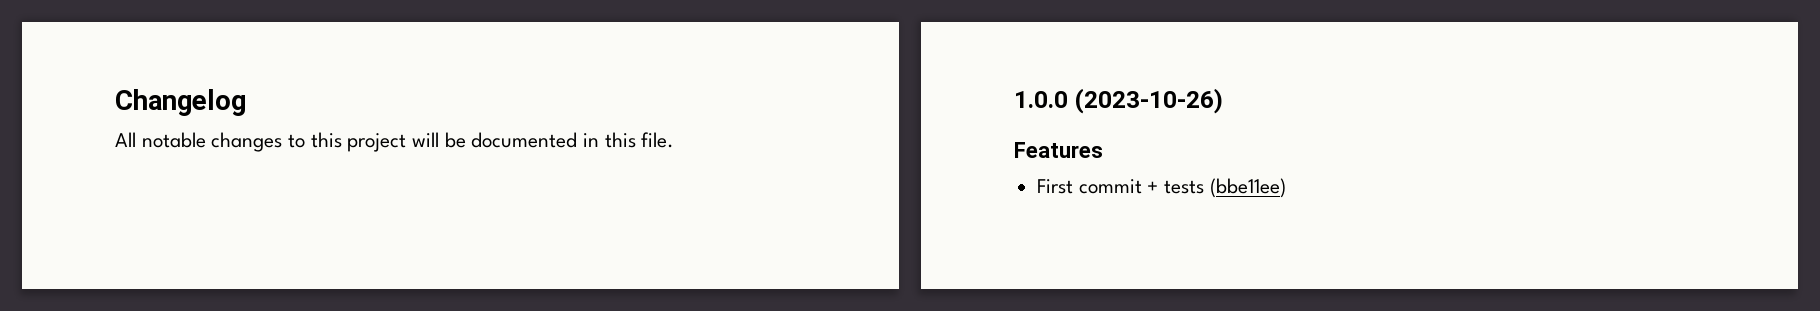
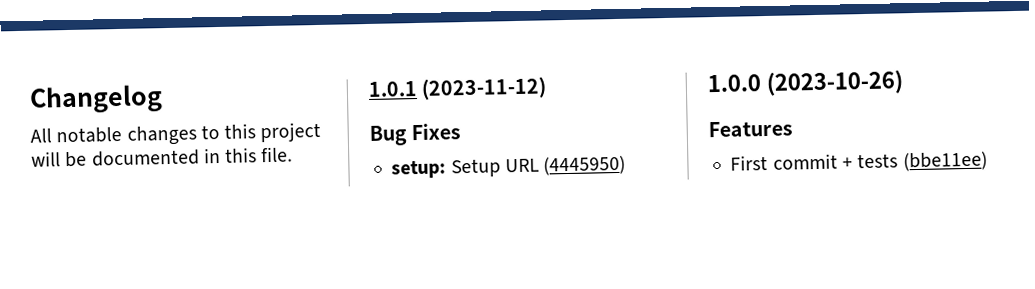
(675, 140) none -> [368,76,548,100] [369,123,462,146] [391,155,627,179] // 1.0.1 (2023-11-12) // Bug Fixes // setup: Setup URL (4445950)

